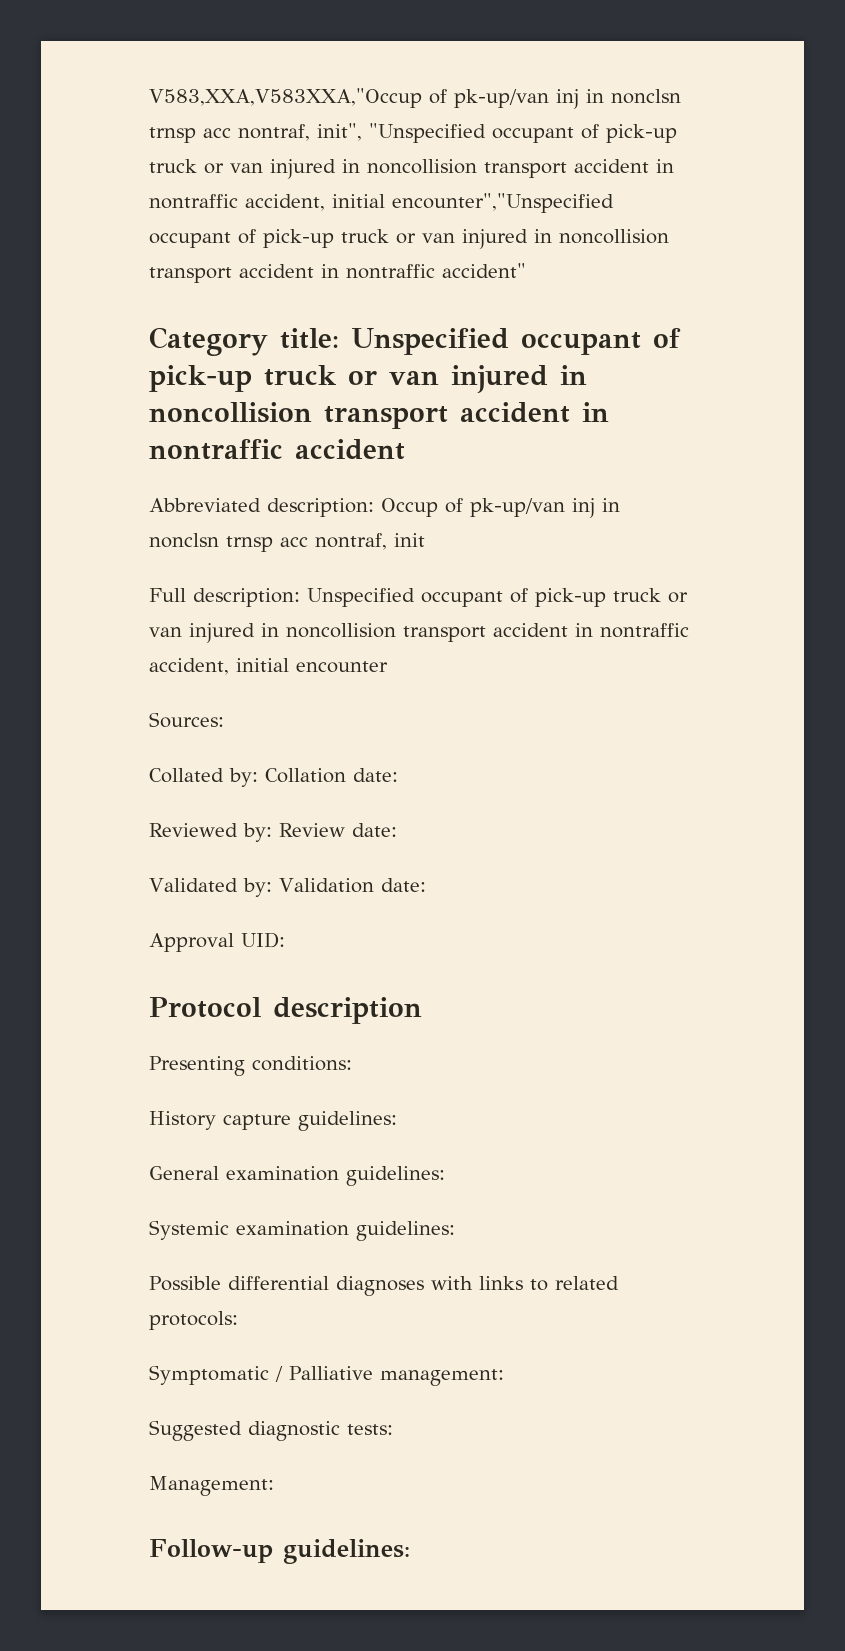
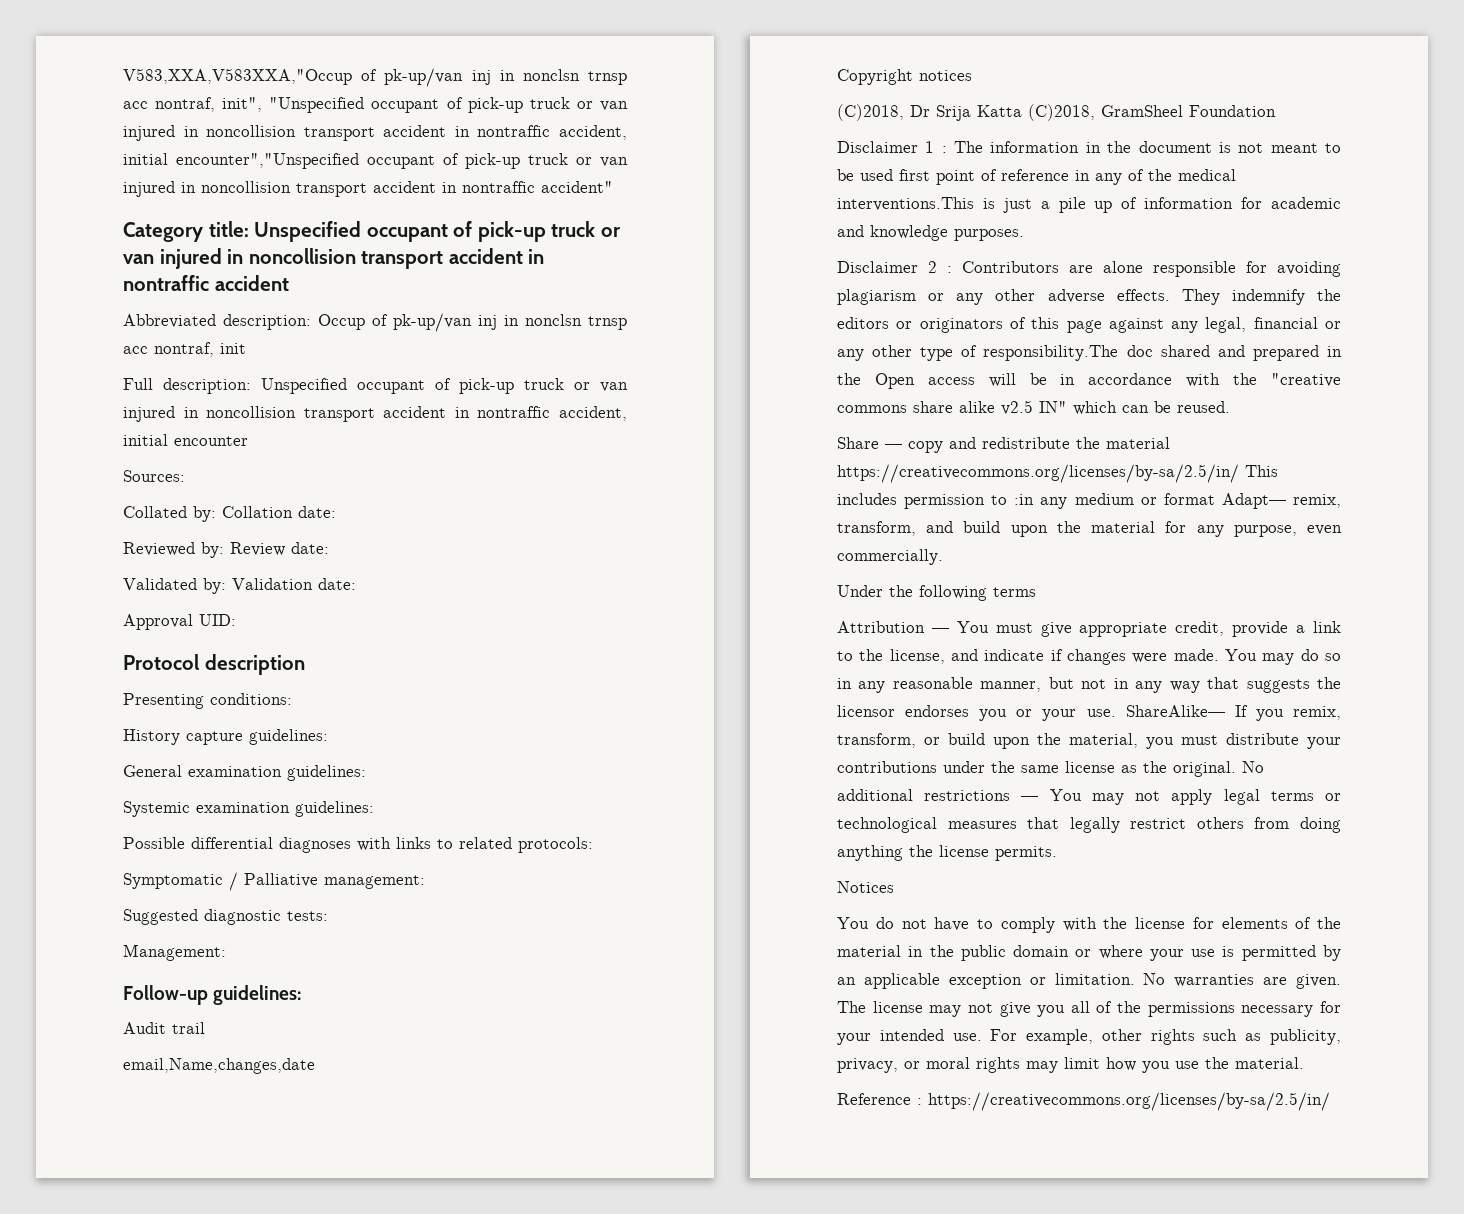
(410, 1551) none -> [123,1022,205,1034] [123,1058,315,1074] [837,69,972,85] [837,104,1276,121] [837,141,1341,153] [837,169,1236,185] [837,197,1341,213] [837,225,1024,241] [837,261,1341,277] [837,289,1341,305] [837,317,1341,333] [837,345,1342,361] [837,373,1341,389] [837,400,1230,415] [837,437,1170,453] [837,464,1278,483] [837,493,1341,509] [837,521,1342,537] [837,549,943,565] [837,585,1036,601] [837,621,1341,637] [837,649,1341,665] [837,677,1341,693] [837,705,1341,721] [837,733,1341,749] [837,761,1264,777] [837,789,1341,805] [837,817,1341,833] [837,845,1057,861] [837,881,894,893] [837,917,1341,933] [837,945,1341,961] [837,973,1341,989] [837,1001,1341,1017] [837,1029,1341,1045] [837,1057,1304,1073] [837,1092,1330,1111] // Audit trail // email,Name,changes,date // Copyright notices // (C)2018, Dr Srija Katta (C)2018, GramSheel Foundation // Disclaimer 1 : The information in the document is not meant to be used first point of reference in any of the medical interventions.This is just a pile up of information for academic and knowledge purposes. // Disclaimer 2 : Contributors are alone responsible for avoiding plagiarism or any other adverse effects. They indemnify the editors or originators of this page against any legal, financial or any other type of responsibility.The doc shared and prepared in the Open access will be in accordance with the "creative commons share alike v2.5 IN" which can be reused. // Share — copy and redistribute the material https://creativecommons.org/licenses/by-sa/2.5/in/ This includes permission to :in any medium or format Adapt— remix, transform, and build upon the material for any purpose, even commercially. // Under the following terms // Attribution — You must give appropriate credit, provide a link to the license, and indicate if changes were made. You may do so in any reasonable manner, but not in any way that suggests the licensor endorses you or your use. ShareAlike— If you remix, transform, or build upon the material, you must distribute your contributions under the same license as the original. No additional restrictions — You may not apply legal terms or technological measures that legally restrict others from doing anything the license permits. // Notices // You do not have to comply with the license for elements of the material in the public domain or where your use is permitted by an applicable exception or limitation. No warranties are given. The license may not give you all of the permissions necessary for your intended use. For example, other rights such as publicity, privacy, or moral rights may limit how you use the material. // Reference : https://creativecommons.org/licenses/by-sa/2.5/in/

